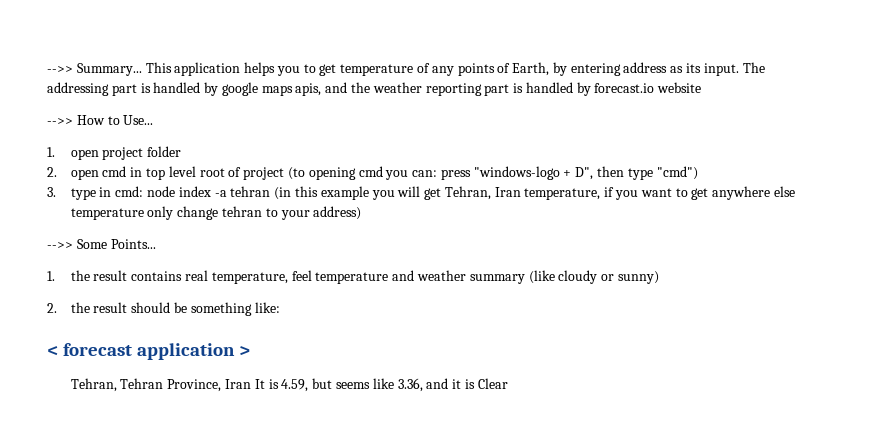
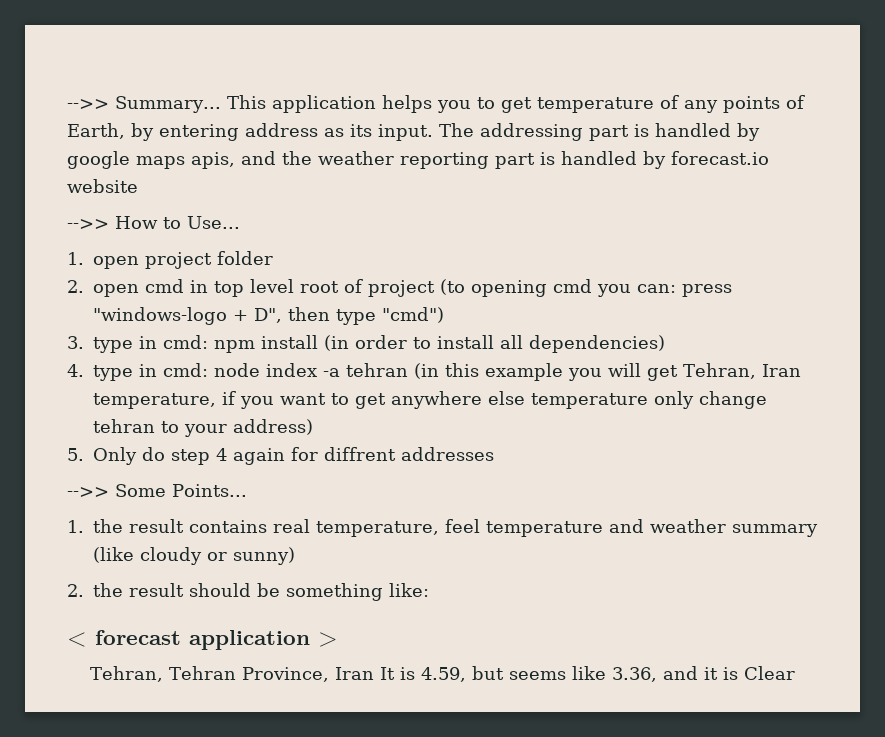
(144, 191) none -> [214,335,665,353] [67,363,208,381] npm install (in order to install all dependencies) // 4. type in cmd:
(362, 213) none -> [67,447,494,465] // 5. Only do step 4 again for diffrent addresses

